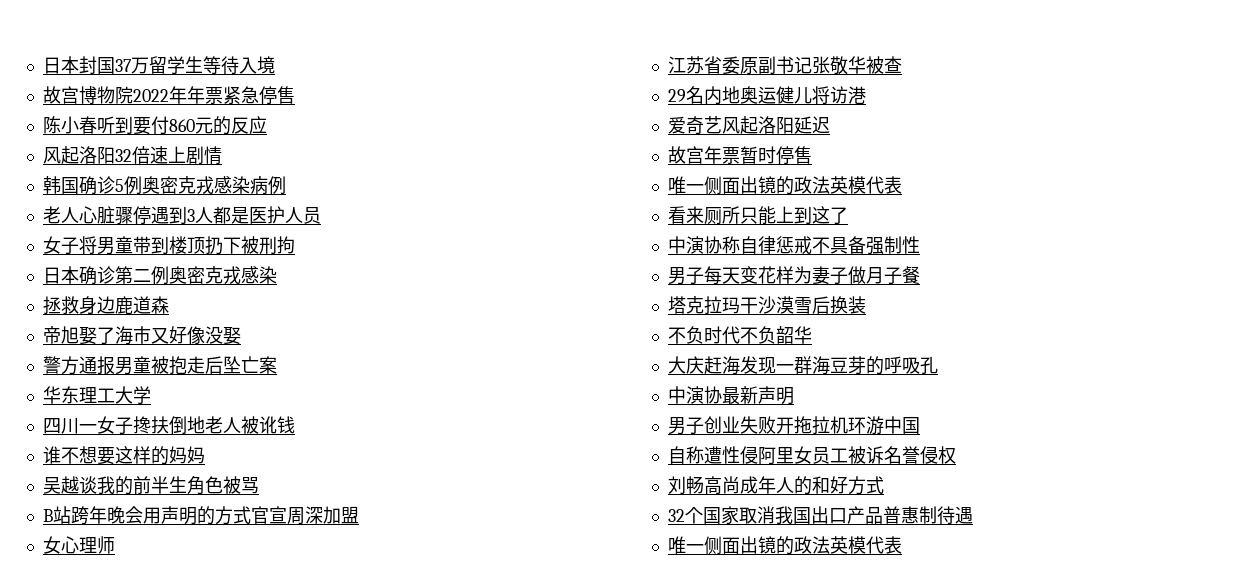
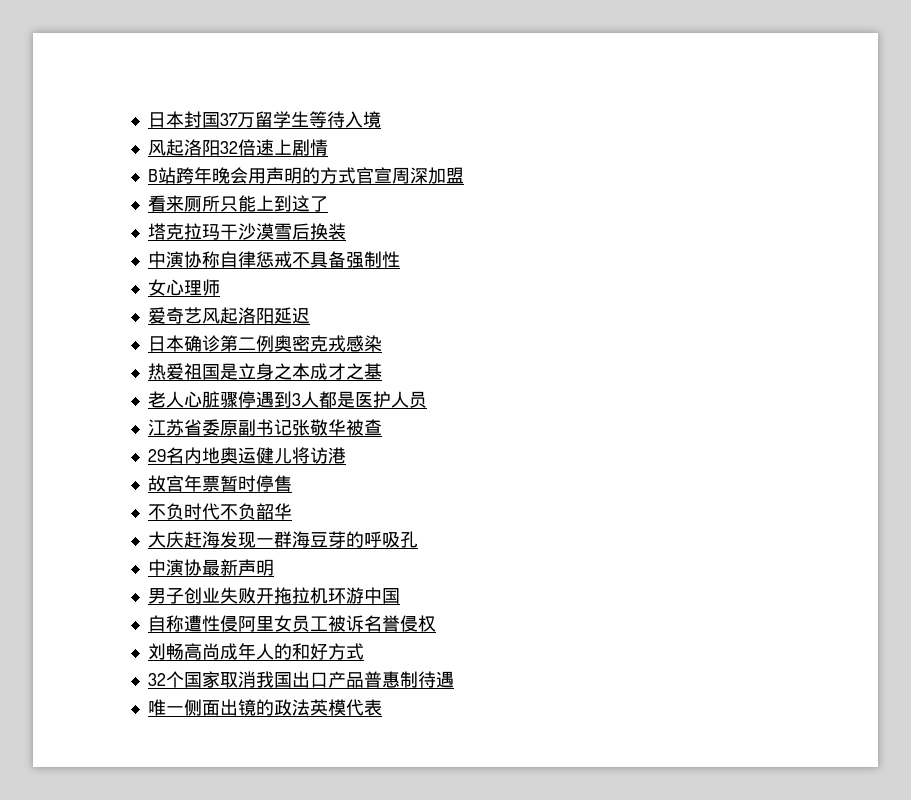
[42,86,295,104] [42,116,267,135] // 故宫博物院2022年年票紧急停售 // 陈小春听到要付860元的反应 -> (381, 119) none
[42,176,286,195] [42,206,321,225] [42,236,295,255] [42,266,277,285] [42,296,169,315] [42,326,241,345] [42,356,277,375] [42,386,151,404] [42,416,295,435] [42,446,205,465] [42,476,259,495] // 韩国确诊5例奥密克戎感染病例 // 老人心脏骤停遇到3人都是医护人员 // 女子将男童带到楼顶扔下被刑拘 // 日本确诊第二例奥密克戎感染 // 拯救身边鹿道森 // 帝旭娶了海市又好像没娶 // 警方通报男童被抱走后坠亡案 // 华东理工大学 // 四川一女子搀扶倒地老人被讹钱 // 谁不想要这样的妈妈 // 吴越谈我的前半生角色被骂 -> (328, 147) none
[42,536,115,554] 女心理师 -> [147,195,328,212] [147,223,346,240] [147,251,400,268] [147,279,220,296] [147,307,310,324] [147,335,382,352] [147,363,382,380] [147,391,427,408] 看来厕所只能上到这了 // 塔克拉玛干沙漠雪后换装 // 中演协称自律惩戒不具备强制性 // 女心理师 // 爱奇艺风起洛阳延迟 // 日本确诊第二例奥密克戎感染 // 热爱祖国是立身之本成才之基 // 老人心脏骤停遇到3人都是医护人员
[667,116,830,134] // 爱奇艺风起洛阳延迟 -> (346, 455) none
[667,176,902,195] [667,206,848,225] [667,236,920,255] [667,266,920,285] [667,296,866,315] // 唯一侧面出镜的政法英模代表 // 看来厕所只能上到这了 // 中演协称自律惩戒不具备强制性 // 男子每天变花样为妻子做月子餐 // 塔克拉玛干沙漠雪后换装 -> (292, 483) none

